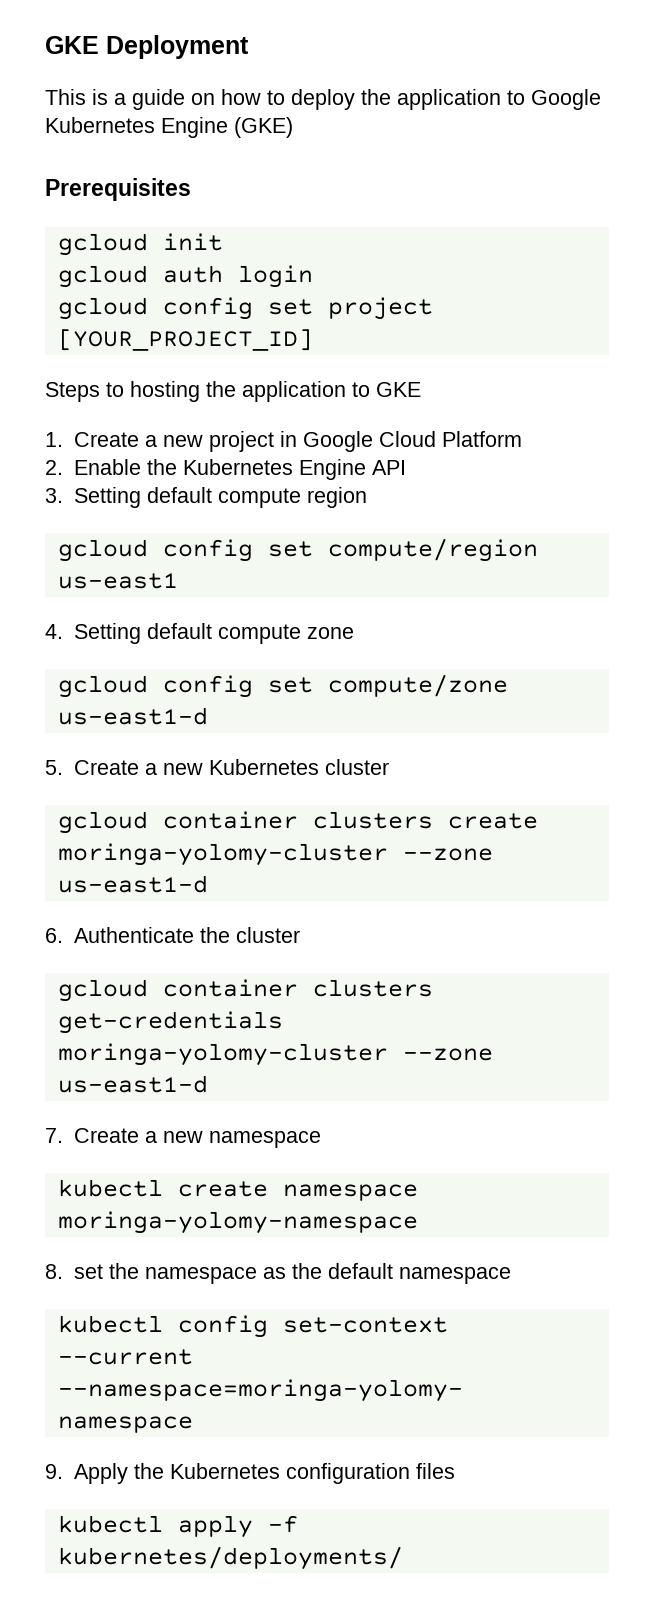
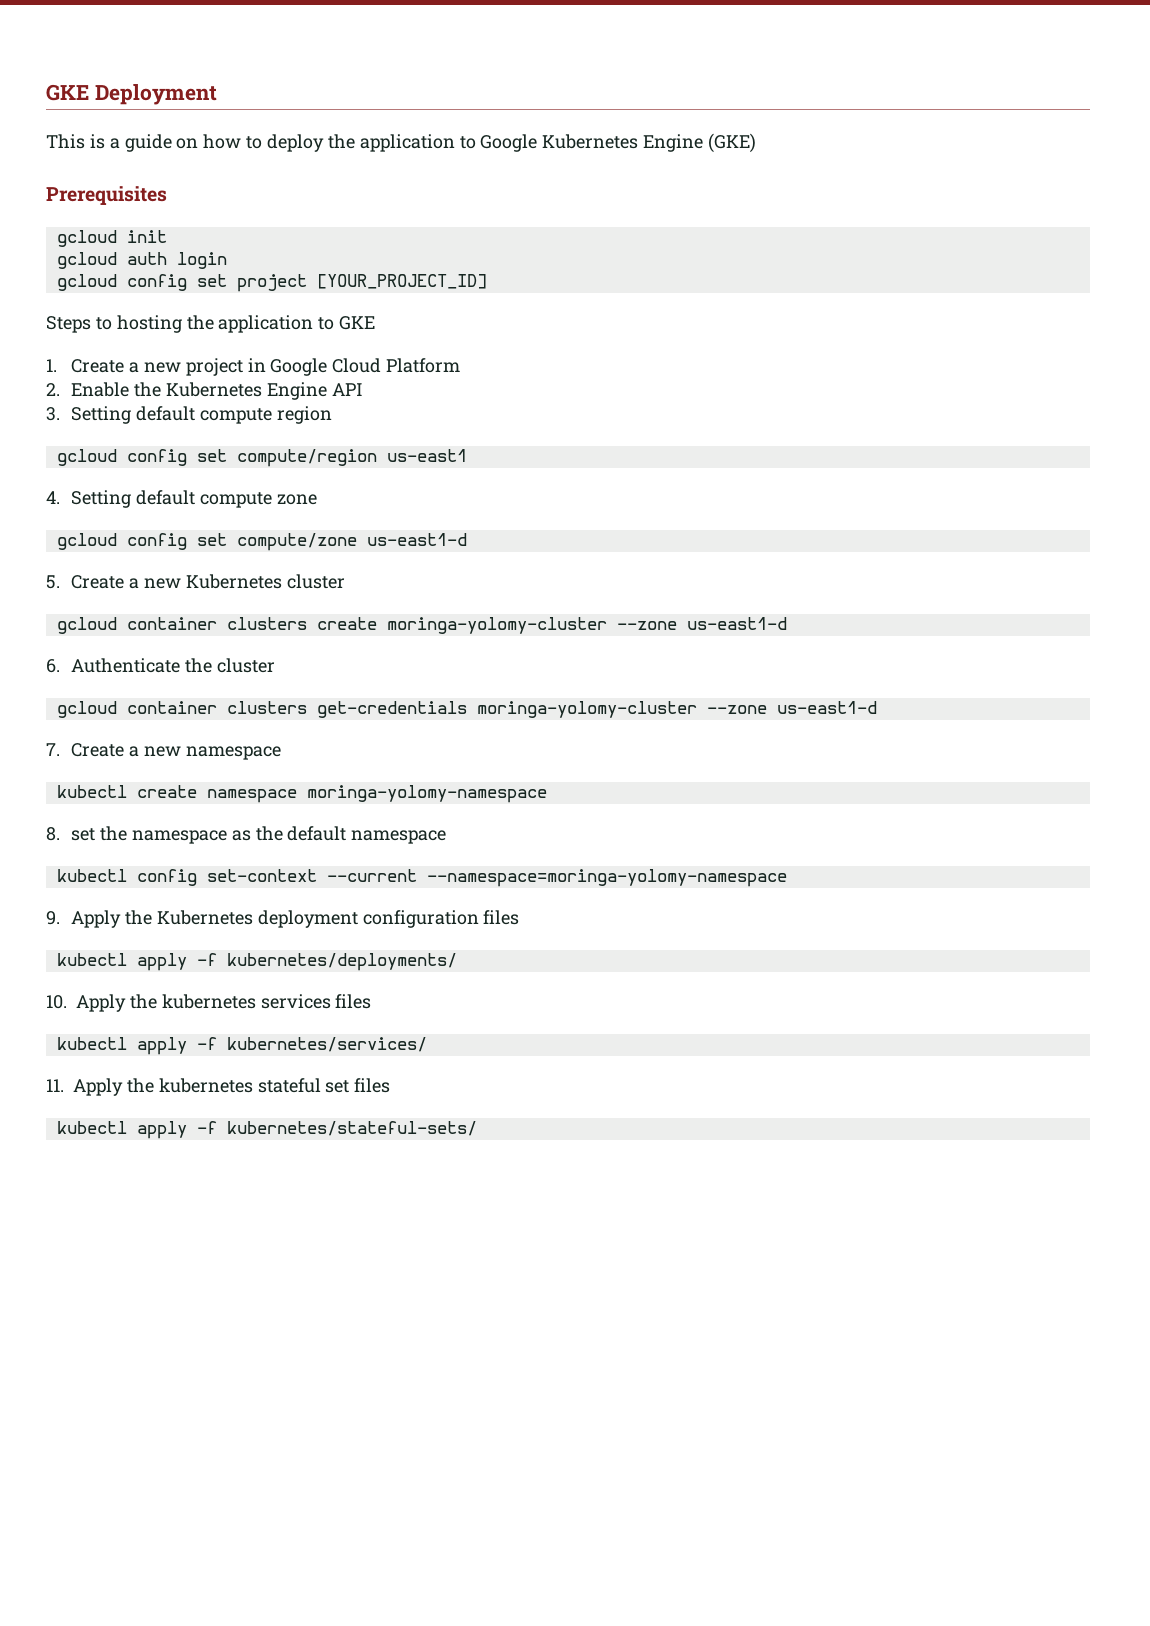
(280, 1471) none -> [257,910,358,928] deployment
(403, 1558) none -> [46,994,372,1012] [56,1037,427,1055] [46,1078,391,1096] [56,1121,477,1139] // 10. Apply the kubernetes services files // kubectl apply -f kubernetes/services/ // 11. Apply the kubernetes stateful set files // kubectl apply -f kubernetes/stateful-sets/

